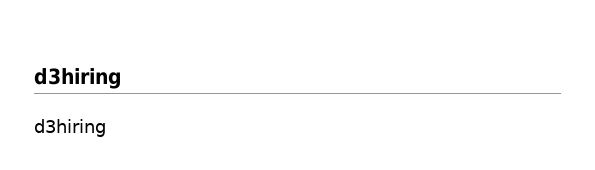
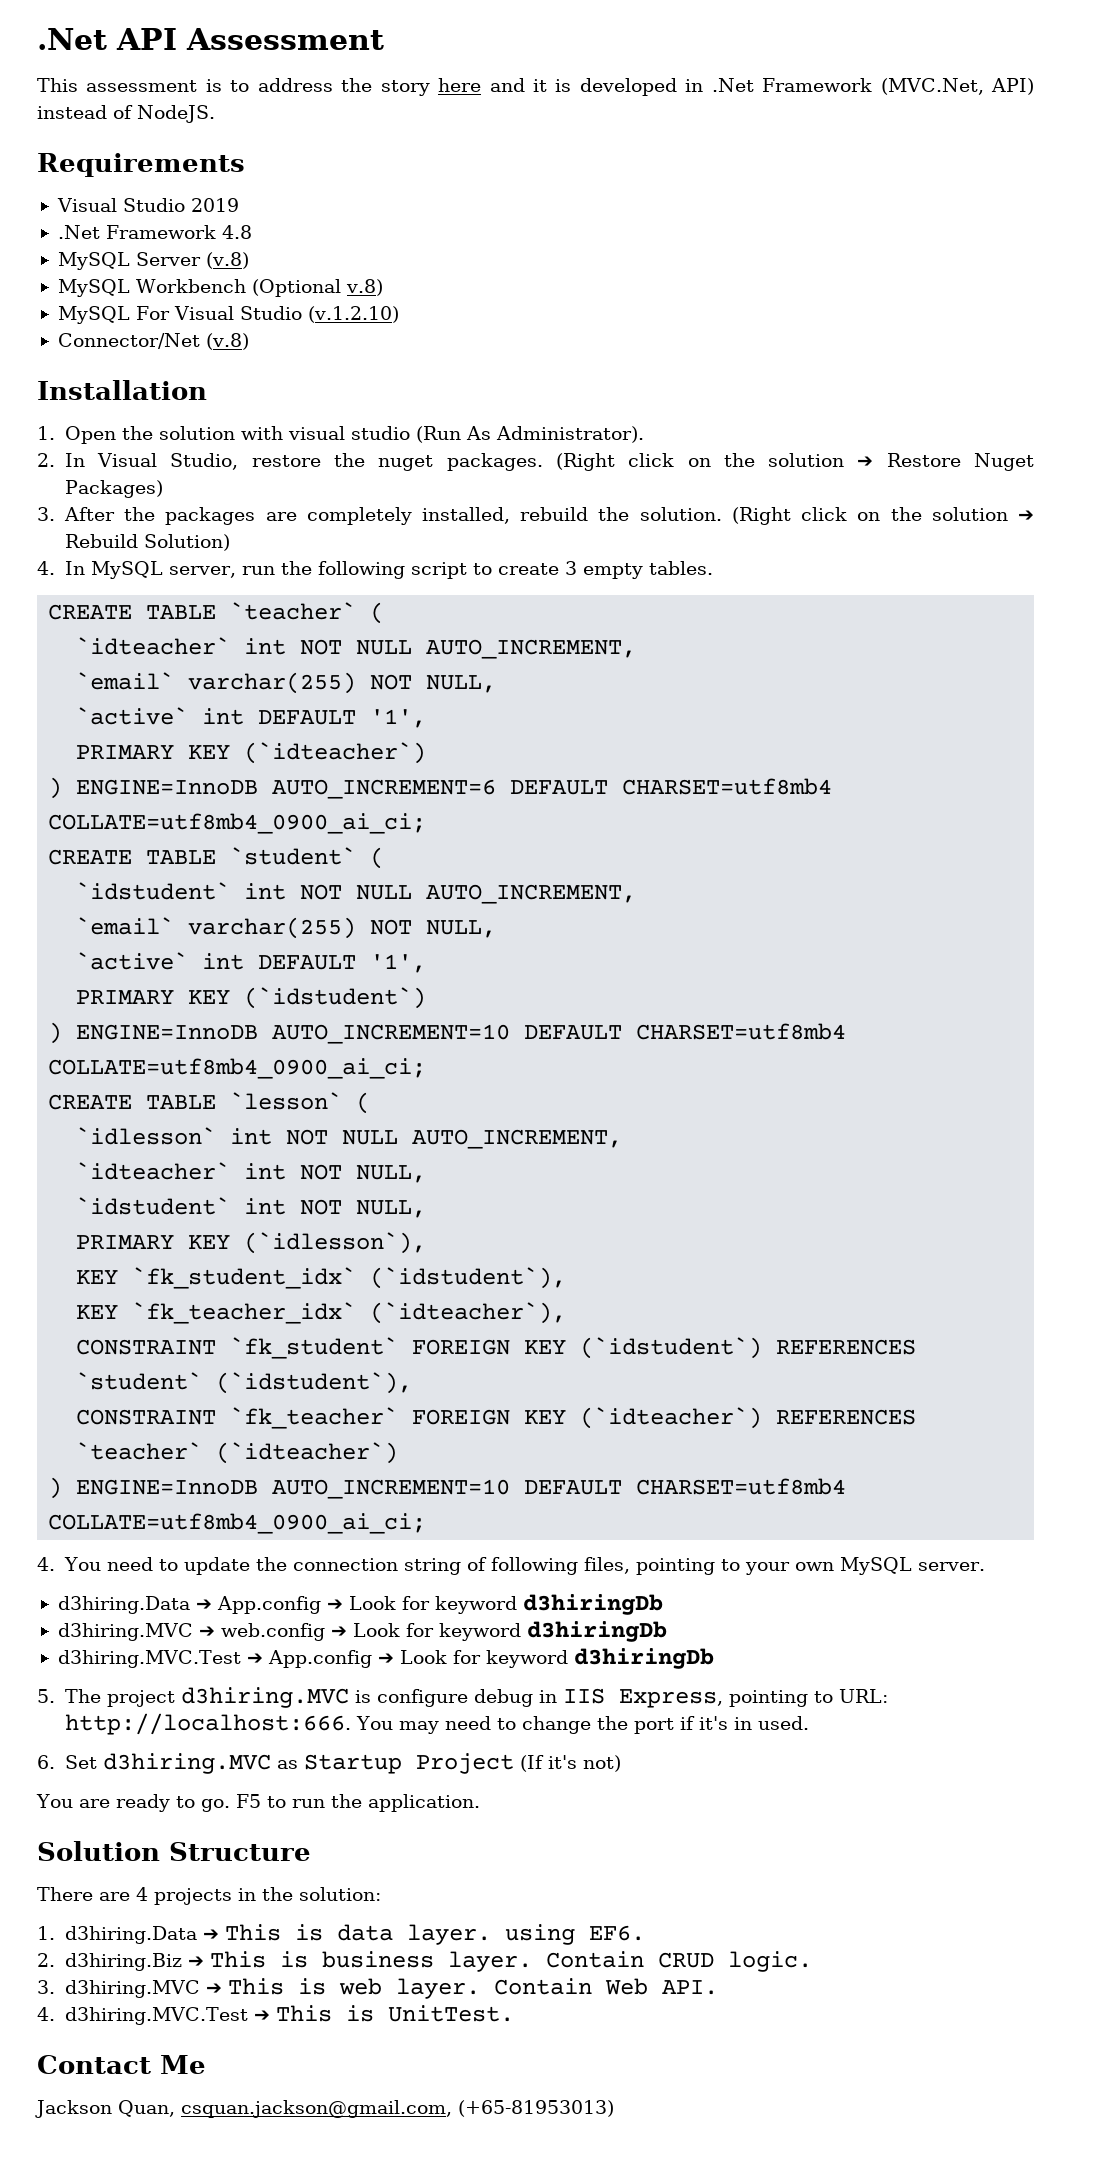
[34,68,122,89] [34,119,106,137] d3hiring // d3hiring -> [37,28,384,50] [37,78,1034,96] [37,105,215,123] [37,153,245,177] [56,198,239,212] [57,225,252,239] [57,252,249,270] [57,279,383,297] [57,306,399,324] [57,333,249,350] [37,380,207,400] [37,426,644,444] [37,453,1034,471] [64,480,163,498] [37,507,1035,525] [64,534,230,551] [37,561,713,579] [48,602,385,624] [76,637,637,659] [76,672,497,694] [76,707,427,728] [76,742,427,764] [48,777,833,799] [48,813,427,834] [48,847,385,869] [76,882,637,904] [76,917,497,939] [76,952,427,973] [76,987,427,1009] [48,1022,847,1044] [48,1058,427,1079] [48,1092,371,1114] [76,1127,623,1149] [76,1162,427,1183] [76,1197,427,1218] [76,1232,427,1254] [76,1267,567,1289] [76,1302,567,1324] [76,1337,917,1359] [76,1372,413,1394] [76,1407,917,1429] [76,1442,399,1464] [48,1477,847,1499] [48,1513,427,1534] [37,1557,985,1575] [57,1594,663,1615] [57,1621,667,1642] [57,1648,714,1669] [37,1687,888,1708] [64,1713,809,1735] [37,1753,621,1774] [36,1794,480,1812] [37,1841,311,1861] [37,1887,381,1905] [37,1924,645,1945] [37,1951,812,1972] [37,1978,718,1999] [37,2005,514,2025] [37,2055,206,2074] [35,2100,614,2118] .Net API Assessment // This assessment is to address the story here and it is developed in .Net Framework (MVC.Net, API) instead of NodeJS. // Requirements // Visual Studio 2019 // .Net Framework 4.8 // MySQL Server (v.8) // MySQL Workbench (Optional v.8) // MySQL For Visual Studio (v.1.2.10) // Connector/Net (v.8) // Installation // 1. Open the solution with visual studio (Run As Administrator). // 2. In Visual Studio, restore the nuget packages. (Right click on the solution ➔ Restore Nuget Packages) // 3. After the packages are completely installed, rebuild the solution. (Right click on the solution ➔ Rebuild Solution) // 4. In MySQL server, run the following script to create 3 empty tables. // CREATE TABLE `teacher` ( // `idteacher` int NOT NULL AUTO_INCREMENT, // `email` varchar(255) NOT NULL, // `active` int DEFAULT '1', // PRIMARY KEY (`idteacher`) // ) ENGINE=InnoDB AUTO_INCREMENT=6 DEFAULT CHARSET=utf8mb4 COLLATE=utf8mb4_0900_ai_ci; // CREATE TABLE `student` ( // `idstudent` int NOT NULL AUTO_INCREMENT, // `email` varchar(255) NOT NULL, // `active` int DEFAULT '1', // PRIMARY KEY (`idstudent`) // ) ENGINE=InnoDB AUTO_INCREMENT=10 DEFAULT CHARSET=utf8mb4 COLLATE=utf8mb4_0900_ai_ci; // CREATE TABLE `lesson` ( // `idlesson` int NOT NULL AUTO_INCREMENT, // `idteacher` int NOT NULL, // `idstudent` int NOT NULL, // PRIMARY KEY (`idlesson`), // KEY `fk_student_idx` (`idstudent`), // KEY `fk_teacher_idx` (`idteacher`), // CONSTRAINT `fk_student` FOREIGN KEY (`idstudent`) REFERENCES `student` (`idstudent`), // CONSTRAINT `fk_teacher` FOREIGN KEY (`idteacher`) REFERENCES `teacher` (`idteacher`) // ) ENGINE=InnoDB AUTO_INCREMENT=10 DEFAULT CHARSET=utf8mb4 COLLATE=utf8mb4_0900_ai_ci; // 4. You need to update the connection string of following files, pointing to your own MySQL server. // d3hiring.Data ➔ App.config ➔ Look for keyword d3hiringDb // d3hiring.MVC ➔ web.config ➔ Look for keyword d3hiringDb // d3hiring.MVC.Test ➔ App.config ➔ Look for keyword d3hiringDb // 5. The project d3hiring.MVC is configure debug in IIS Express, pointing to URL: http://localhost:666. You may need to change the port if it's in used. // 6. Set d3hiring.MVC as Startup Project (If it's not) // You are ready to go. F5 to run the application. // Solution Structure // There are 4 projects in the solution: // 1. d3hiring.Data ➔ This is data layer. using EF6. // 2. d3hiring.Biz ➔ This is business layer. Contain CRUD logic. // 3. d3hiring.MVC ➔ This is web layer. Contain Web API. // 4. d3hiring.MVC.Test ➔ This is UnitTest. // Contact Me // Jackson Quan, csquan.jackson@gmail.com, (+65-81953013)

